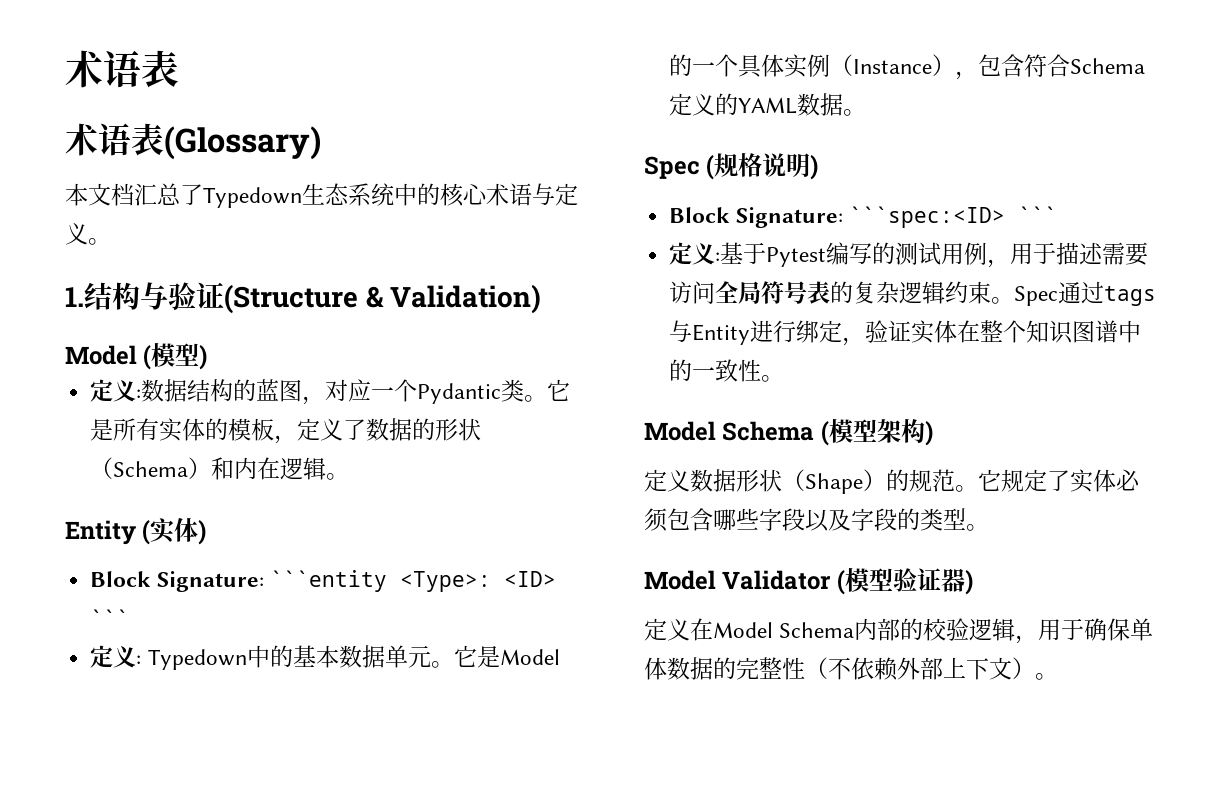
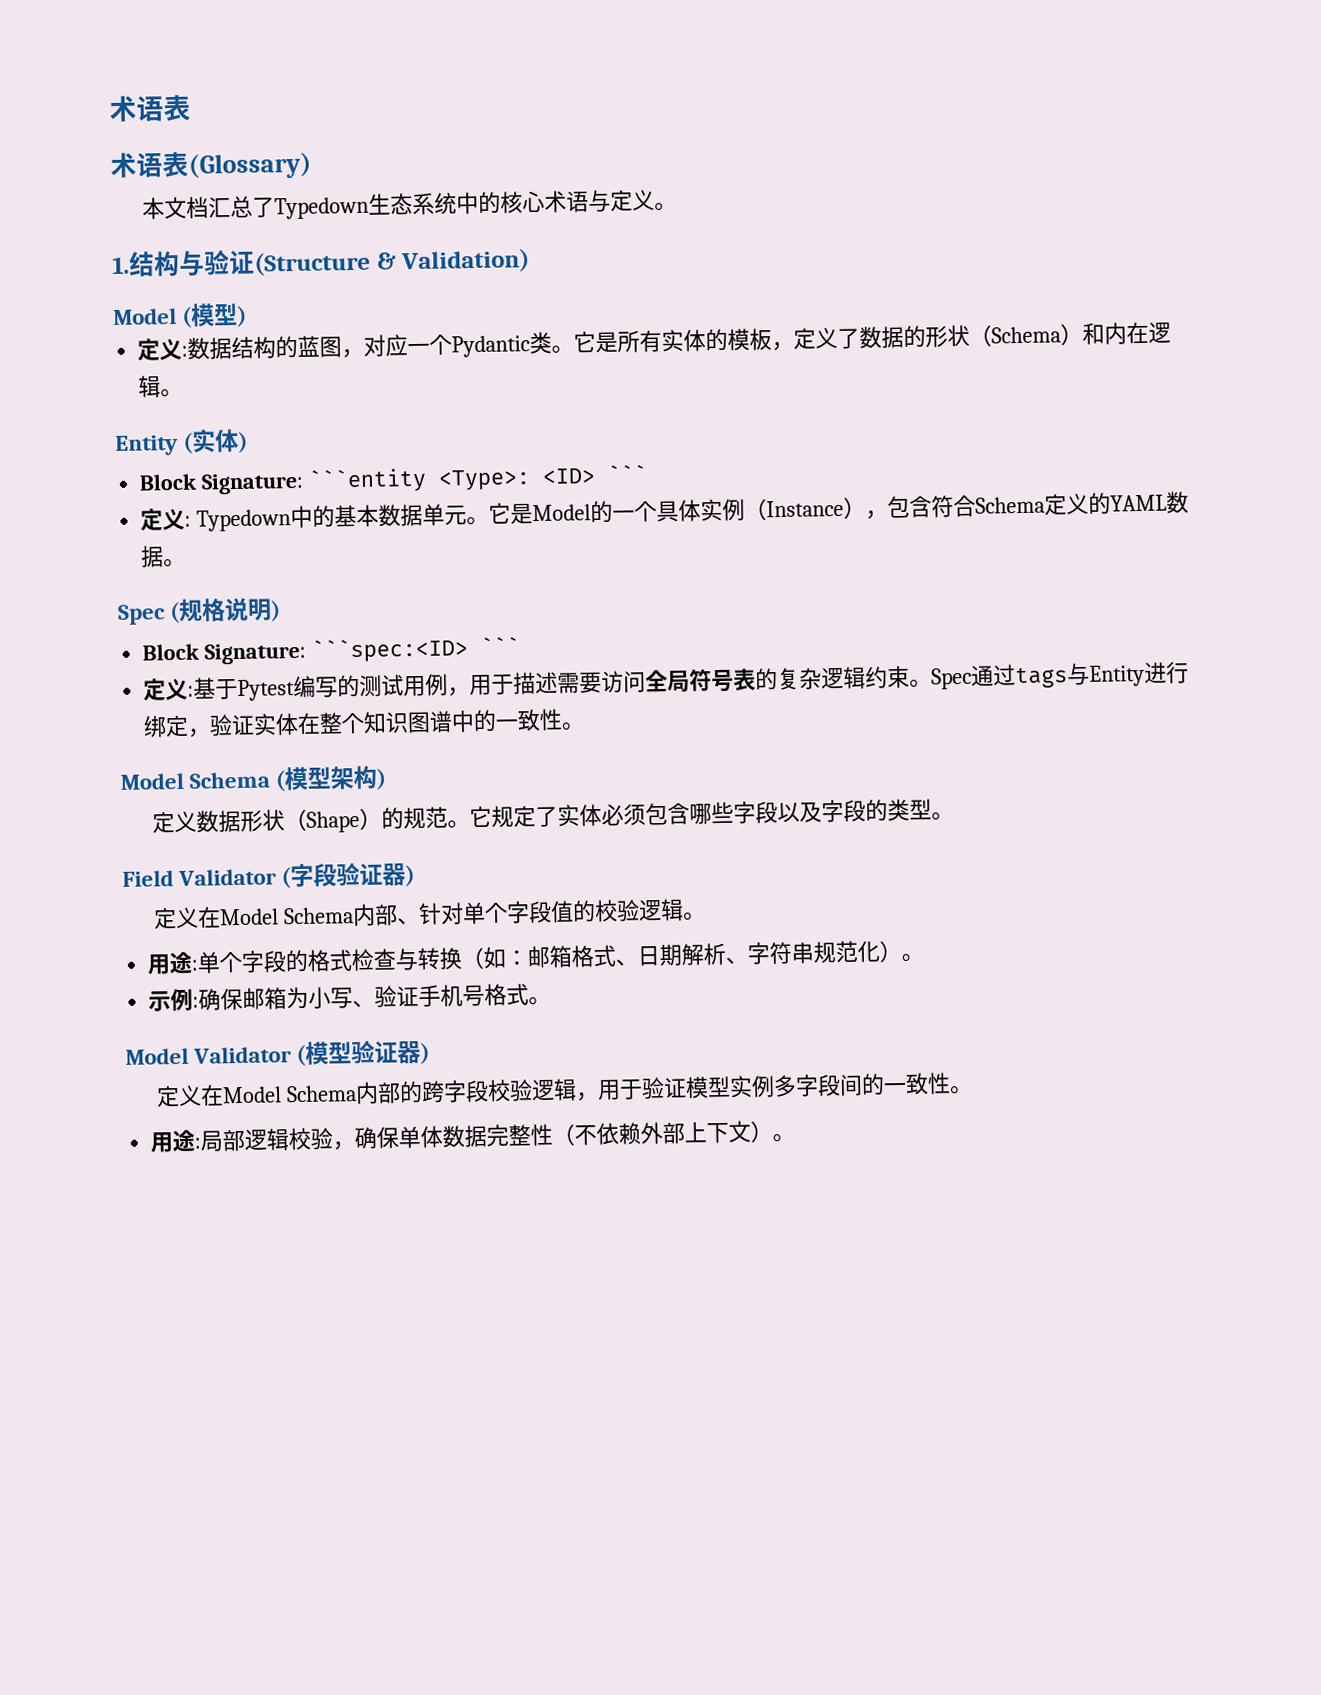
(989, 527) none -> [122,861,416,889] [153,898,707,930] [147,940,925,975] [148,983,552,1012] // Field Validator (字段验证器) // 定义在Model Schema内部、针对单个字段值的校验逻辑。 // 用途:单个字段的格式检查与转换（如：邮箱格式、日期解析、字符串规范化）。 // 示例:确保邮箱为小写、验证手机号格式。
(924, 629) none -> [421,1079,490,1103] 跨字段
(1085, 629) none -> [641,1072,974,1100] [150,1127,356,1153] 验证模型实例多字段间的一致性。 // 用途:局部逻辑校验，
[713,657,736,680] 的 -> (488, 1136) none

